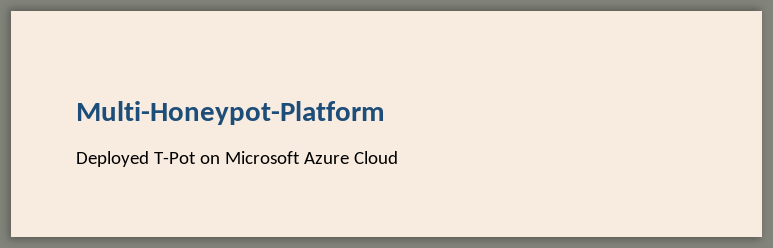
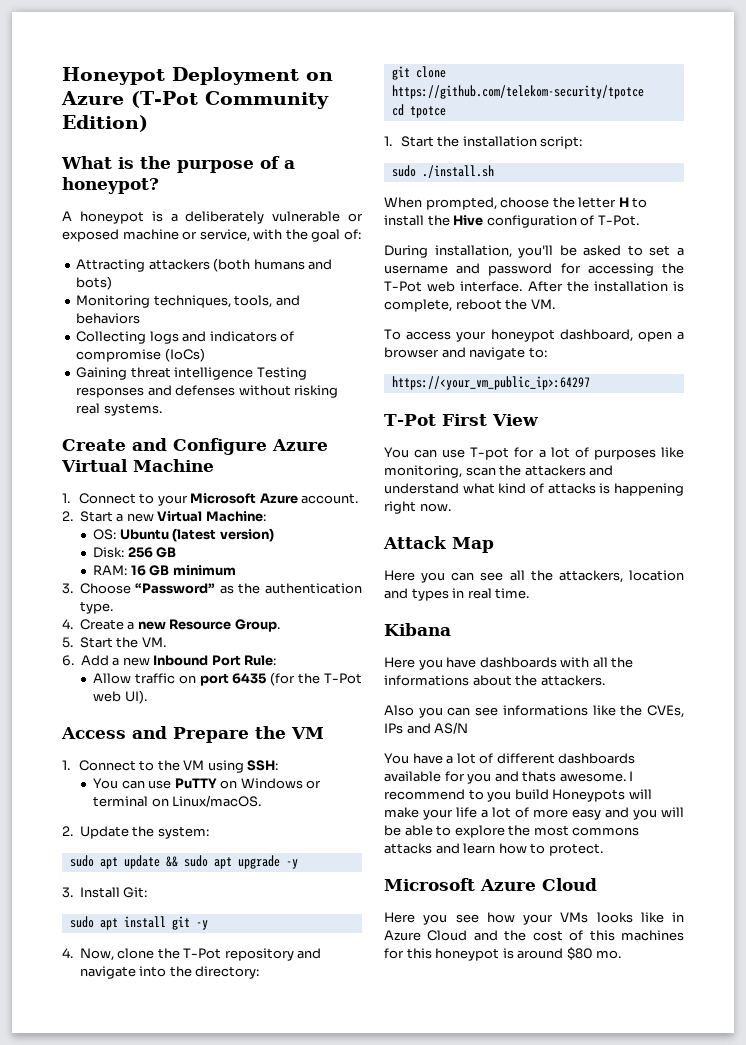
[76,101,385,125] [76,151,398,167] Multi-Honeypot-Platform // Deployed T-Pot on Microsoft Azure Cloud -> [62,67,333,85] [61,91,329,109] [62,115,148,132] [61,156,295,173] [62,177,159,194] [62,211,363,224] [62,229,361,242] [76,258,333,272] [76,276,113,290] [76,295,300,308] [76,313,141,324] [76,331,295,344] [76,348,205,362] [76,367,307,380] [76,385,339,398] [76,403,162,416] [62,438,328,455] [61,459,214,472] [62,493,359,506] [62,511,266,522] [93,528,274,542] [93,547,177,558] [93,565,236,576] [62,583,362,594] [79,601,113,614] [62,619,280,632] [62,637,166,648] [62,655,277,666] [93,672,362,686] [93,690,147,704] [61,726,324,743] [62,760,279,773] [93,778,322,789] [93,795,262,807] [62,826,209,839] [69,855,298,869] [62,887,148,898] [69,916,208,930] [62,948,322,961] [79,966,260,979] [391,66,446,80] [391,85,644,99] [391,104,446,118] [384,136,583,149] [391,165,494,178] [384,197,648,210] [384,215,639,228] [384,245,684,258] [384,263,684,276] [384,281,684,292] [384,299,555,312] [384,329,684,342] [384,347,547,360] [391,376,590,390] [384,414,538,426] [384,447,684,460] [384,465,614,478] [384,483,684,496] [384,501,451,514] [383,536,494,553] [384,570,684,583] [384,588,530,601] [384,623,451,636] [384,657,634,670] [384,675,605,686] [384,705,684,718] [384,722,469,734] [384,753,636,764] [384,771,634,784] [384,789,652,802] [384,807,684,820] [384,825,640,838] [384,843,603,856] [384,878,597,891] [384,912,684,925] [384,930,684,941] [384,947,622,961] Honeypot Deployment on Azure (T-Pot Community Edition) // What is the purpose of a honeypot? // A honeypot is a deliberately vulnerable or exposed machine or service, with the goal of: // Attracting attackers (both humans and bots) // Monitoring techniques, tools, and behaviors // Collecting logs and indicators of compromise (IoCs) // Gaining threat intelligence Testing responses and defenses without risking real systems. // Create and Configure Azure Virtual Machine // 1. Connect to your Microsoft Azure account. // 2. Start a new Virtual Machine: // OS: Ubuntu (latest version) // Disk: 256 GB // RAM: 16 GB minimum // 3. Choose “Password” as the authentication type. // 4. Create a new Resource Group. // 5. Start the VM. // 6. Add a new Inbound Port Rule: // Allow traffic on port 6435 (for the T-Pot web UI). // Access and Prepare the VM // 1. Connect to the VM using SSH: // You can use PuTTY on Windows or terminal on Linux/macOS. // 2. Update the system: // sudo apt update && sudo apt upgrade -y // 3. Install Git: // sudo apt install git -y // 4. Now, clone the T-Pot repository and navigate into the directory: // git clone https://github.com/telekom-security/tpotce // cd tpotce // 1. Start the installation script: // sudo ./install.sh // When prompted, choose the letter H to install the Hive configuration of T-Pot. // During installation, you'll be asked to set a username and password for accessing the T-Pot web interface. After the installation is complete, reboot the VM. // To access your honeypot dashboard, open a browser and navigate to: // https://<your_vm_public_ip>:64297 // T-Pot First View // You can use T-pot for a lot of purposes like monitoring, scan the attackers and understand what kind of attacks is happening right now. // Attack Map // Here you can see all the attackers, location and types in real time. // Kibana // Here you have dashboards with all the informations about the attackers. // Also you can see informations like the CVEs, IPs and AS/N // You have a lot of different dashboards available for you and thats awesome. I recommend to you build Honeypots will make your life a lot of more easy and you will be able to explore the most commons attacks and learn how to protect. // Microsoft Azure Cloud // Here you see how your VMs looks like in Azure Cloud and the cost of this machines for this honeypot is around $80 mo.

